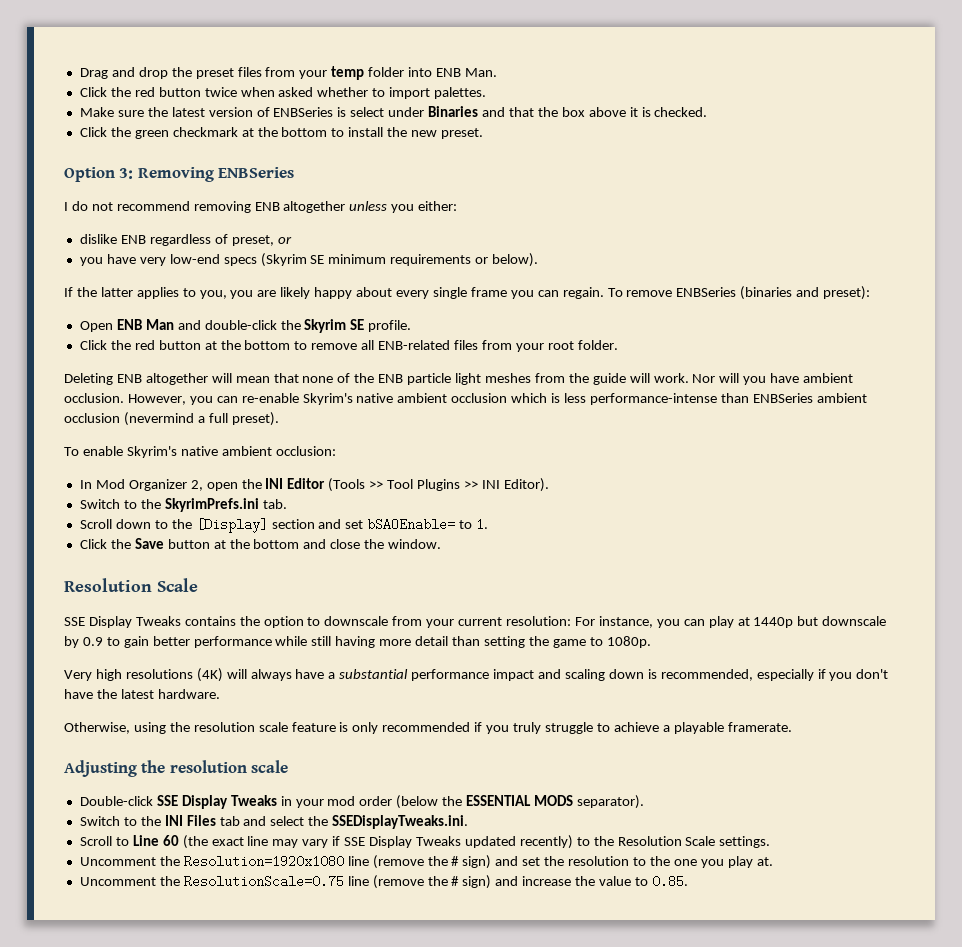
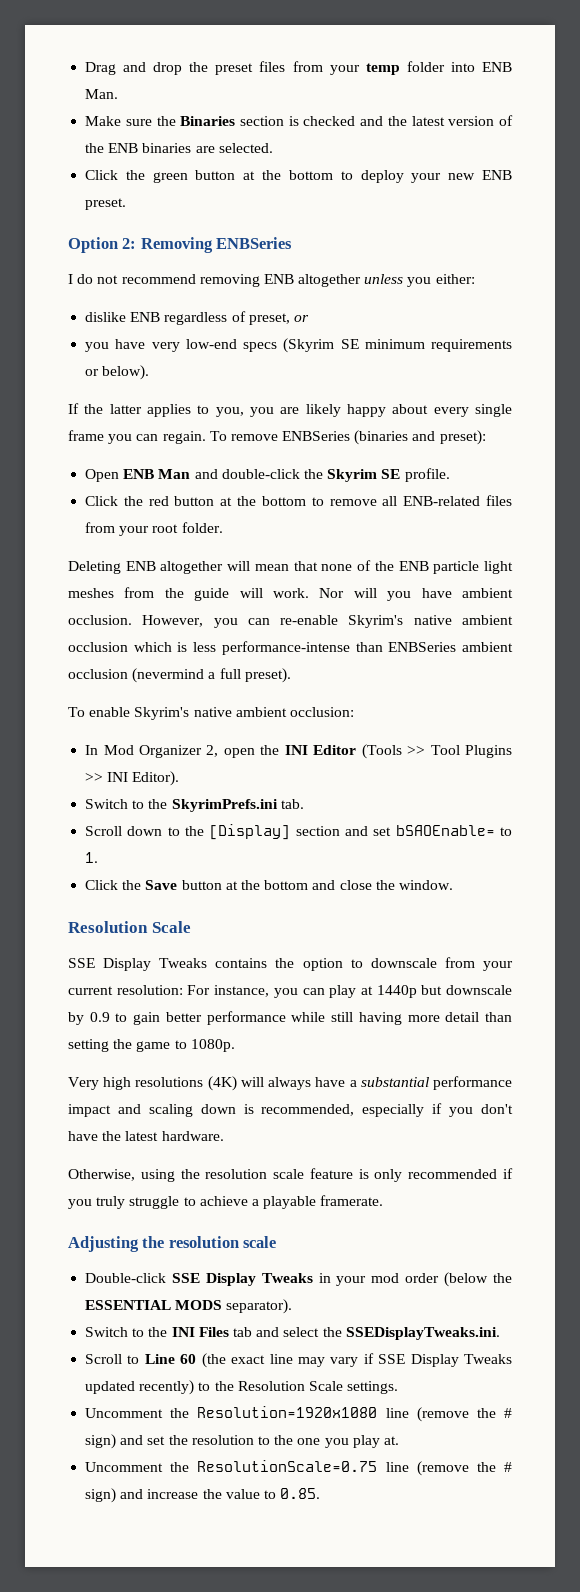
[79,87,487,99] [79,106,708,117] Click the red button twice when asked whether to import palettes. // Make sure the latest version of ENBSeries is select under Binaries and that the box above it is checked. -> [85,115,514,126] [85,143,273,153] Make sure the Binaries section is checked and the latest version of the ENB binaries are selected.
[172,127,438,137] checkmark at the bottom to install the new -> [195,170,512,183] button at the bottom to deploy your new ENB
[119,168,134,179] 3: -> [122,238,137,249] 2:

